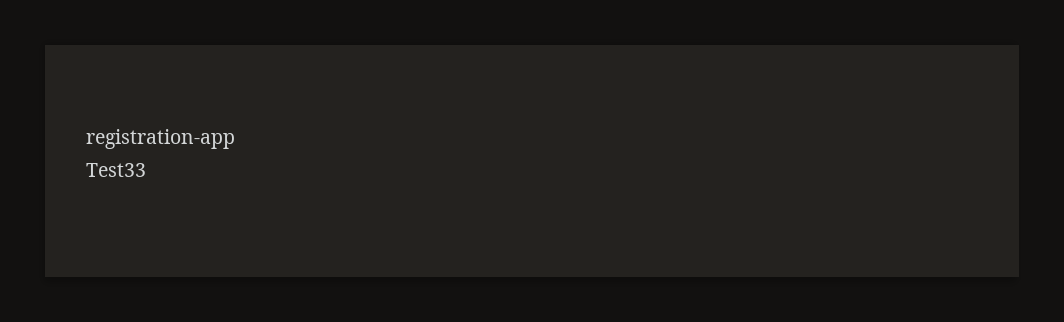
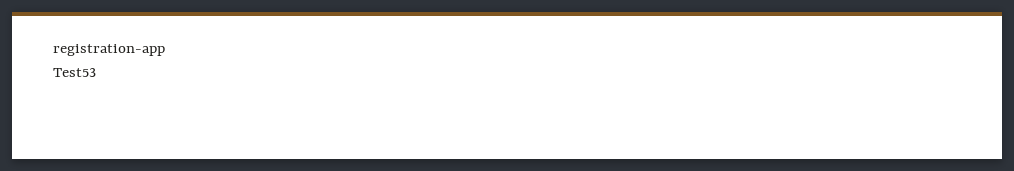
[86,163,146,177] Test33 -> [53,68,96,77] Test53

